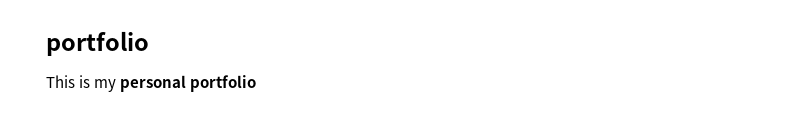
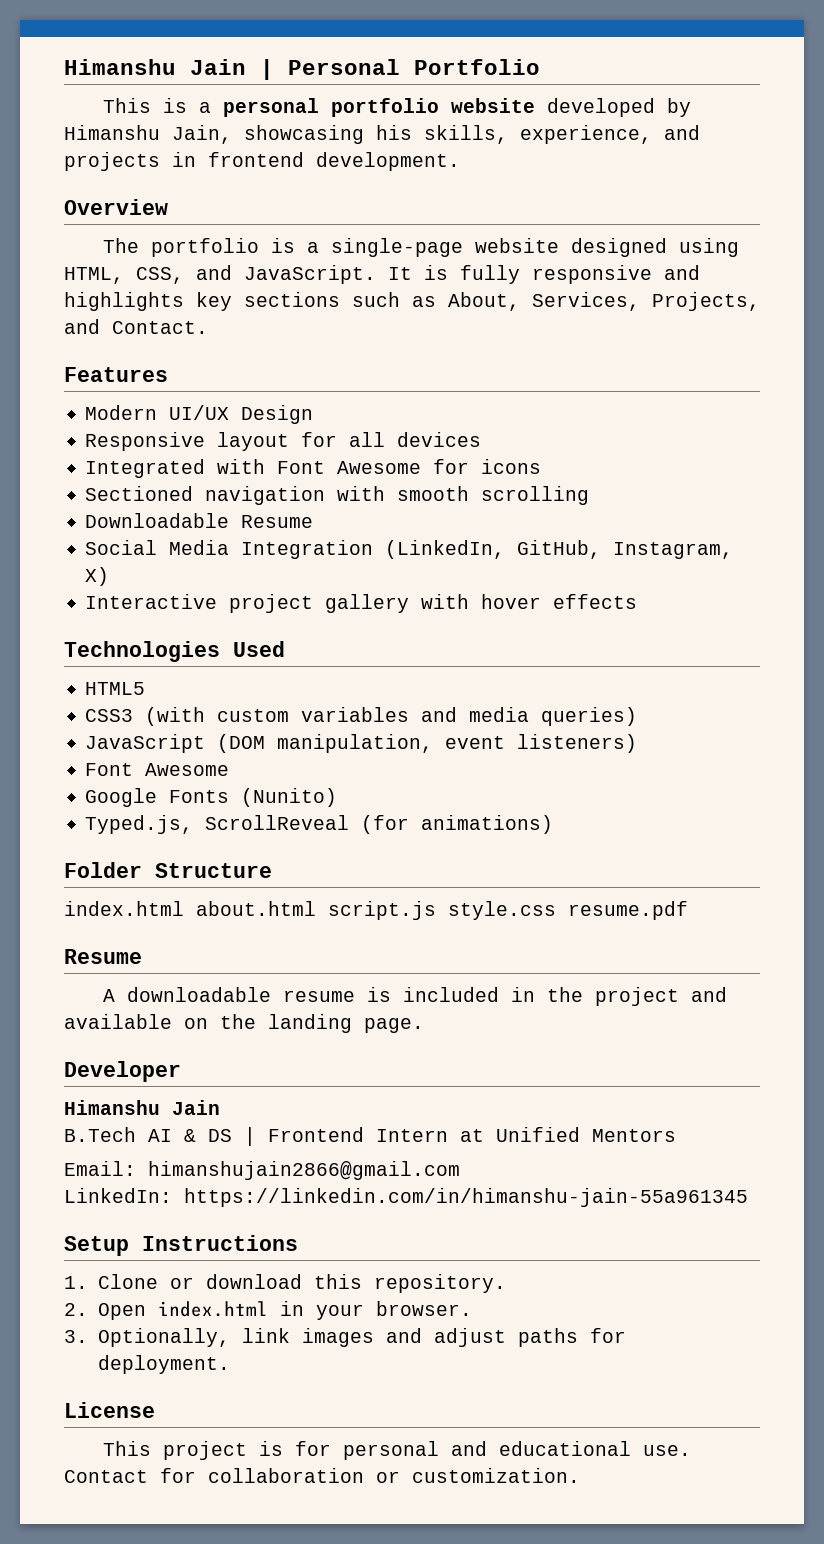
[46,31,149,56] portfolio -> [64,59,540,80] Himanshu Jain | Personal Portfolio
[94,79,117,92] my -> [198,102,211,113] a
(257, 83) none -> [450,98,691,117] [64,125,700,144] [64,152,460,171] [64,199,168,215] [102,238,739,257] [64,265,700,284] [64,292,760,311] [64,319,208,334] [64,367,168,382] [85,405,314,424] [85,432,482,451] [85,459,542,478] [85,486,590,505] [85,513,314,528] [85,540,734,559] [85,567,110,586] [85,594,638,613] [64,641,285,662] [85,682,146,695] [85,707,638,726] [85,734,638,753] [85,763,230,776] [85,788,338,807] [85,815,554,834] [64,862,272,878] [64,901,688,920] [64,949,142,964] [102,987,727,1006] [64,1014,424,1033] [64,1061,181,1082] [64,1100,220,1115] [64,1127,676,1146] [64,1161,460,1180] [64,1188,748,1207] [64,1235,298,1256] [64,1274,506,1293] [64,1301,472,1320] [64,1328,626,1347] [97,1355,230,1374] [64,1402,155,1418] [102,1441,691,1460] [64,1468,580,1483] website developed by Himanshu Jain, showcasing his skills, experience, and projects in frontend development. // Overview // The portfolio is a single-page website designed using HTML, CSS, and JavaScript. It is fully responsive and highlights key sections such as About, Services, Projects, and Contact. // Features // Modern UI/UX Design // Responsive layout for all devices // Integrated with Font Awesome for icons // Sectioned navigation with smooth scrolling // Downloadable Resume // Social Media Integration (LinkedIn, GitHub, Instagram, X) // Interactive project gallery with hover effects // Technologies Used // HTML5 // CSS3 (with custom variables and media queries) // JavaScript (DOM manipulation, event listeners) // Font Awesome // Google Fonts (Nunito) // Typed.js, ScrollReveal (for animations) // Folder Structure // index.html about.html script.js style.css resume.pdf // Resume // A downloadable resume is included in the project and available on the landing page. // Developer // Himanshu Jain // B.Tech AI & DS | Frontend Intern at Unified Mentors // Email: himanshujain2866@gmail.com // LinkedIn: https://linkedin.com/in/himanshu-jain-55a961345 // Setup Instructions // 1. Clone or download this repository. // 2. Open index.html in your browser. // 3. Optionally, link images and adjust paths for deployment. // License // This project is for personal and educational use. Contact for collaboration or customization.

